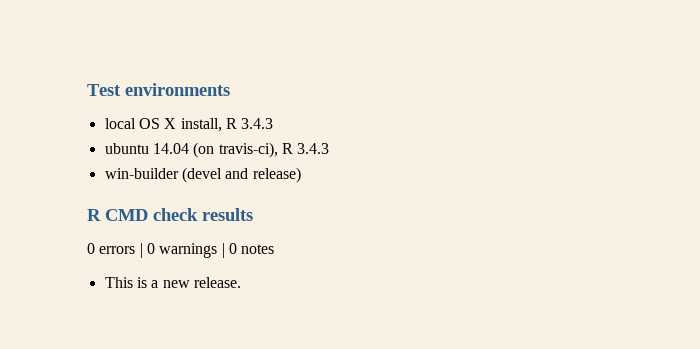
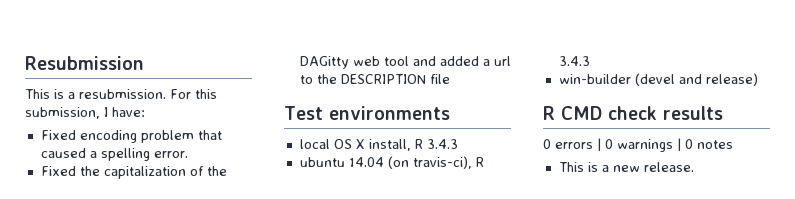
(87, 90) none -> [25,56,144,70] [25,89,217,99] [25,107,145,119] [40,130,222,143] [40,148,188,161] [40,166,227,179] [299,56,511,69] [299,74,450,84] Resubmission // This is a resubmission. For this submission, I have: // Fixed encoding problem that caused a spelling error. // Fixed the capitalization of the DAGitty web tool and added a url to the DESCRIPTION file //

